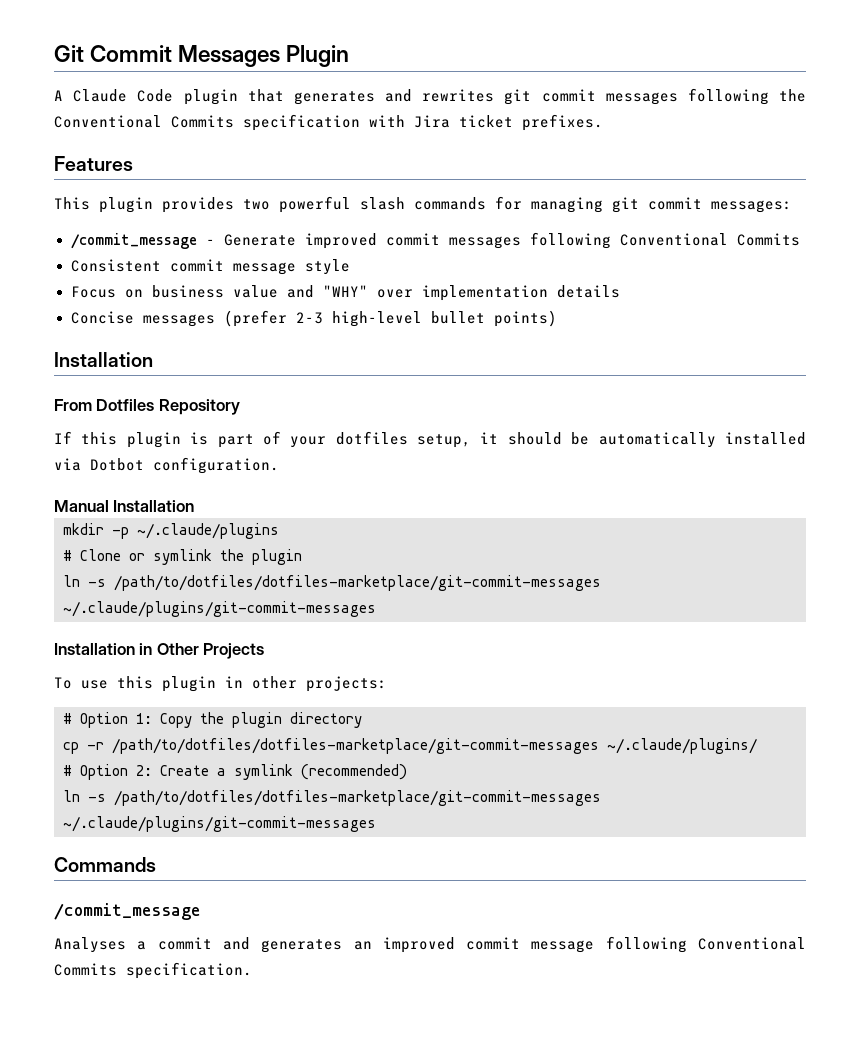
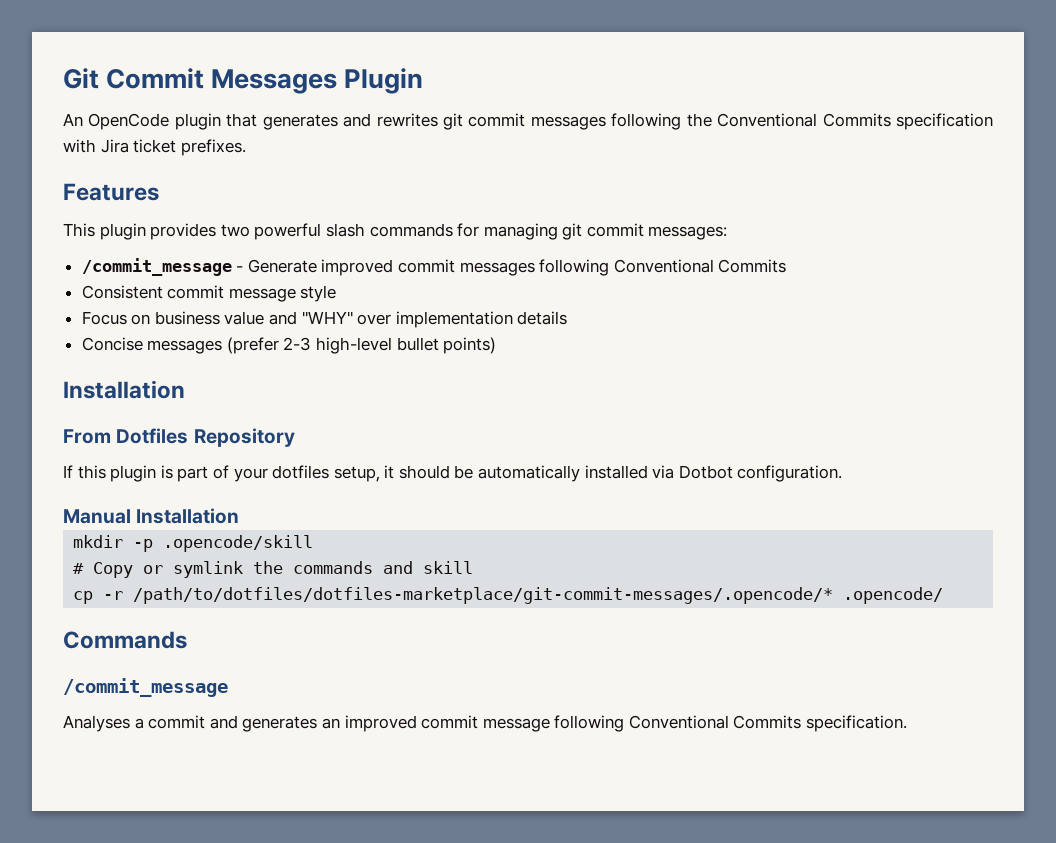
[54,89,174,102] A Claude Code -> [63,113,170,130] An OpenCode
[137,523,279,539] [63,549,121,561] ~/.claude/plugins // # Clone -> [163,535,314,552] [73,562,134,578] .opencode/skill // # Copy
[252,549,302,565] [63,575,601,591] [63,601,376,617] [54,643,265,659] [54,676,387,692] [63,712,362,728] [63,738,757,754] [63,764,407,780] [63,790,601,806] [63,816,376,832] plugin // ln -s /path/to/dotfiles/dotfiles-marketplace/git-commit-messages ~/.claude/plugins/git-commit-messages // Installation in Other Projects // To use this plugin in other projects: // # Option 1: Copy the plugin directory // cp -r /path/to/dotfiles/dotfiles-marketplace/git-commit-messages ~/.claude/plugins/ // # Option 2: Create a symlink (recommended) // ln -s /path/to/dotfiles/dotfiles-marketplace/git-commit-messages ~/.claude/plugins/git-commit-messages -> [293,561,474,574] [73,587,944,604] commands and skill // cp -r /path/to/dotfiles/dotfiles-marketplace/git-commit-messages/.opencode/* .opencode/

